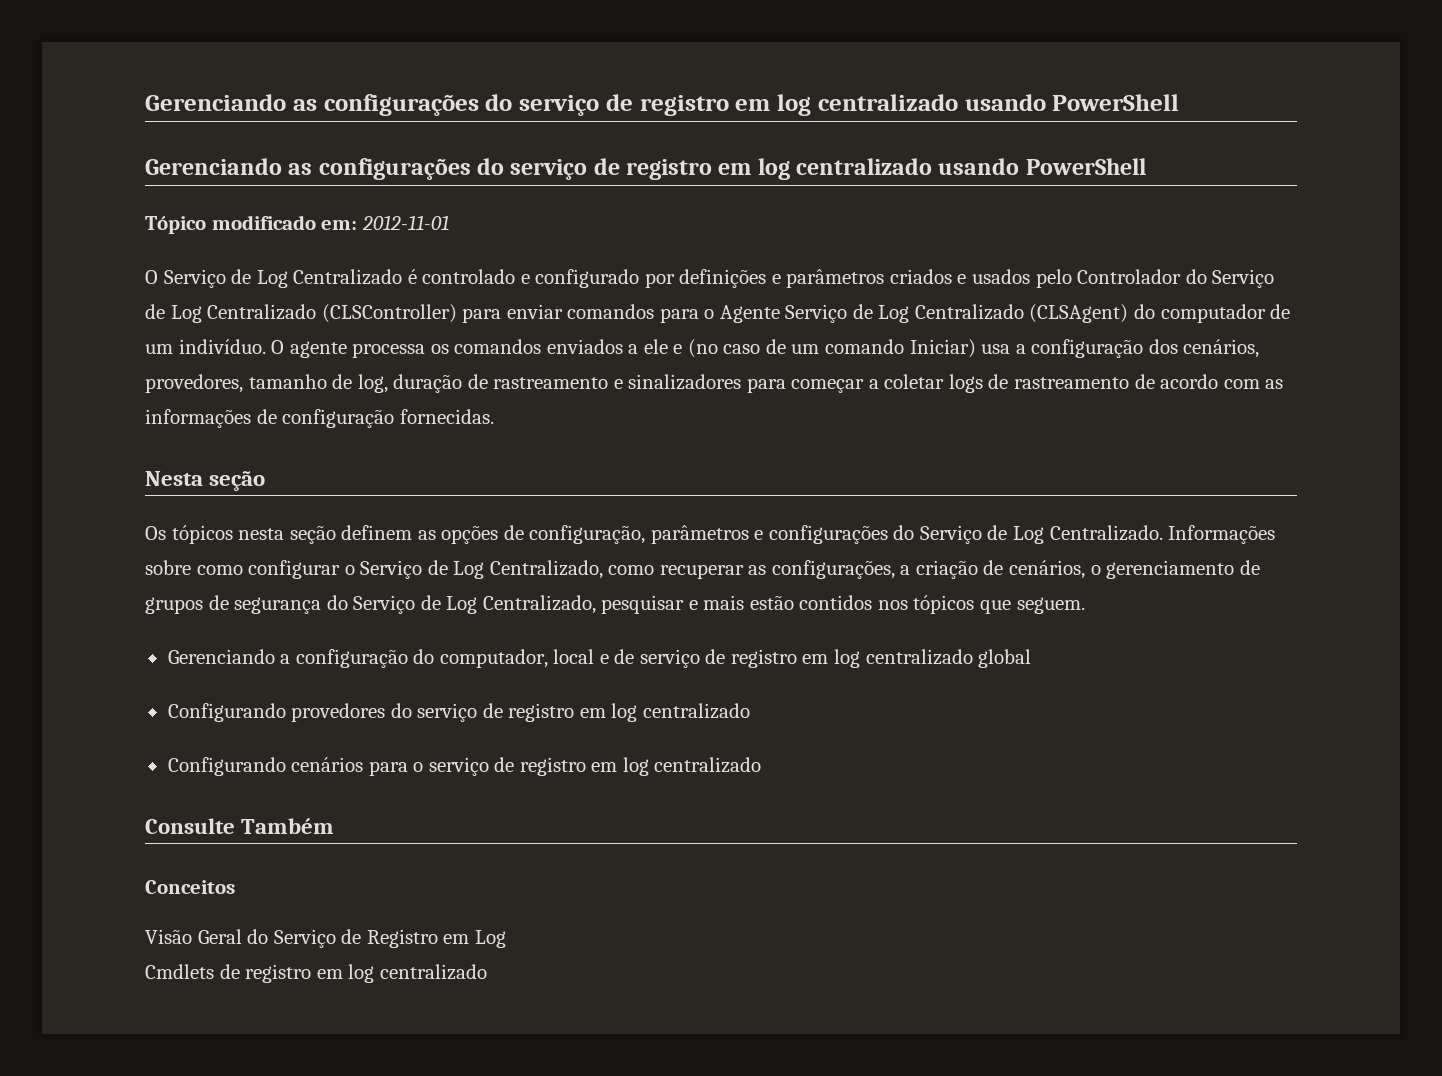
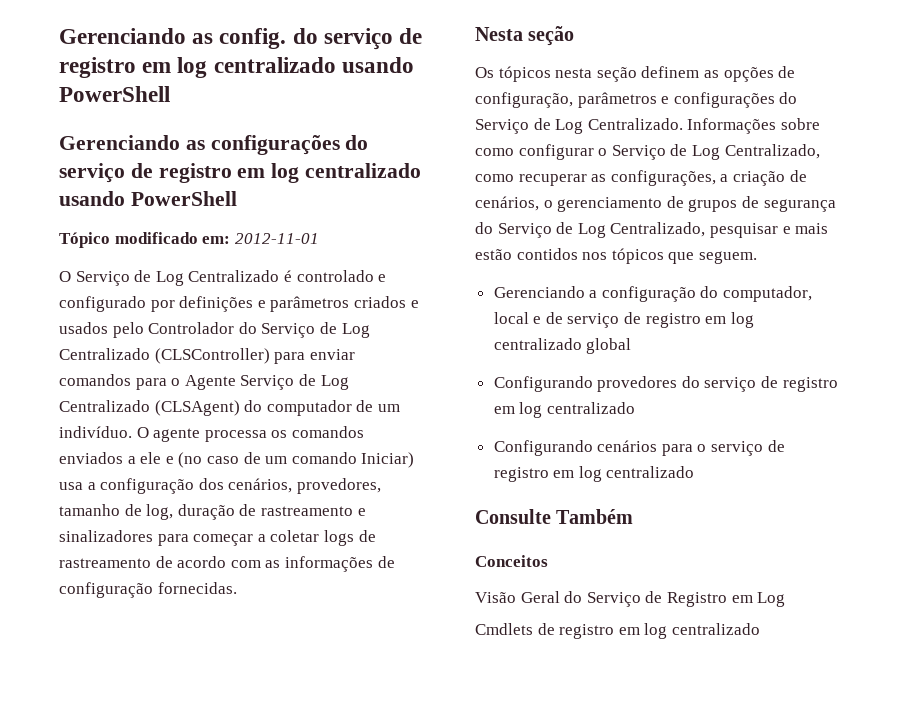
[145,94,479,116] Gerenciando as configurações -> [59,28,287,49] Gerenciando as config.

